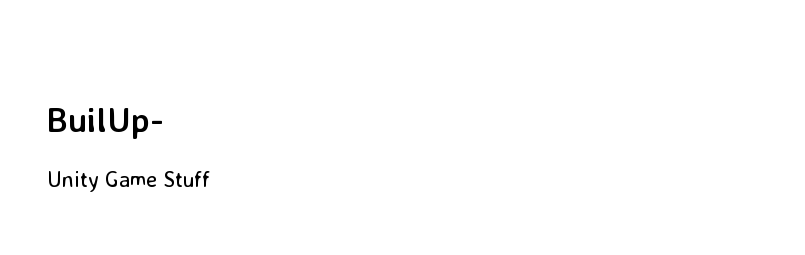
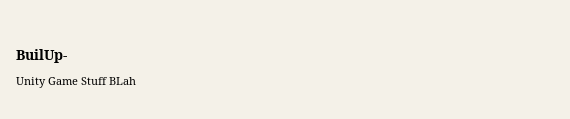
(210, 179) none -> [109,77,136,85] BLah

